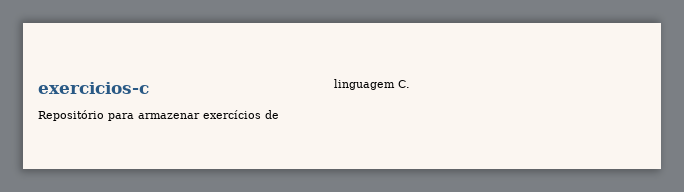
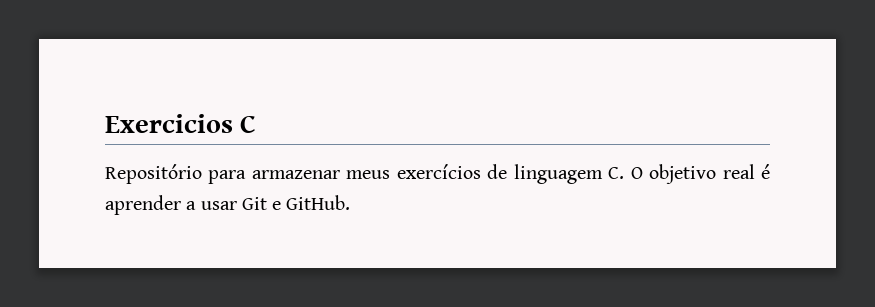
[38,82,149,94] exercicios-c -> [105,114,257,133] Exercicios C
(200, 116) none -> [346,170,391,179] meus
(410, 84) none -> [630,164,771,184] [105,195,351,215] O objetivo real é aprender a usar Git e GitHub.

